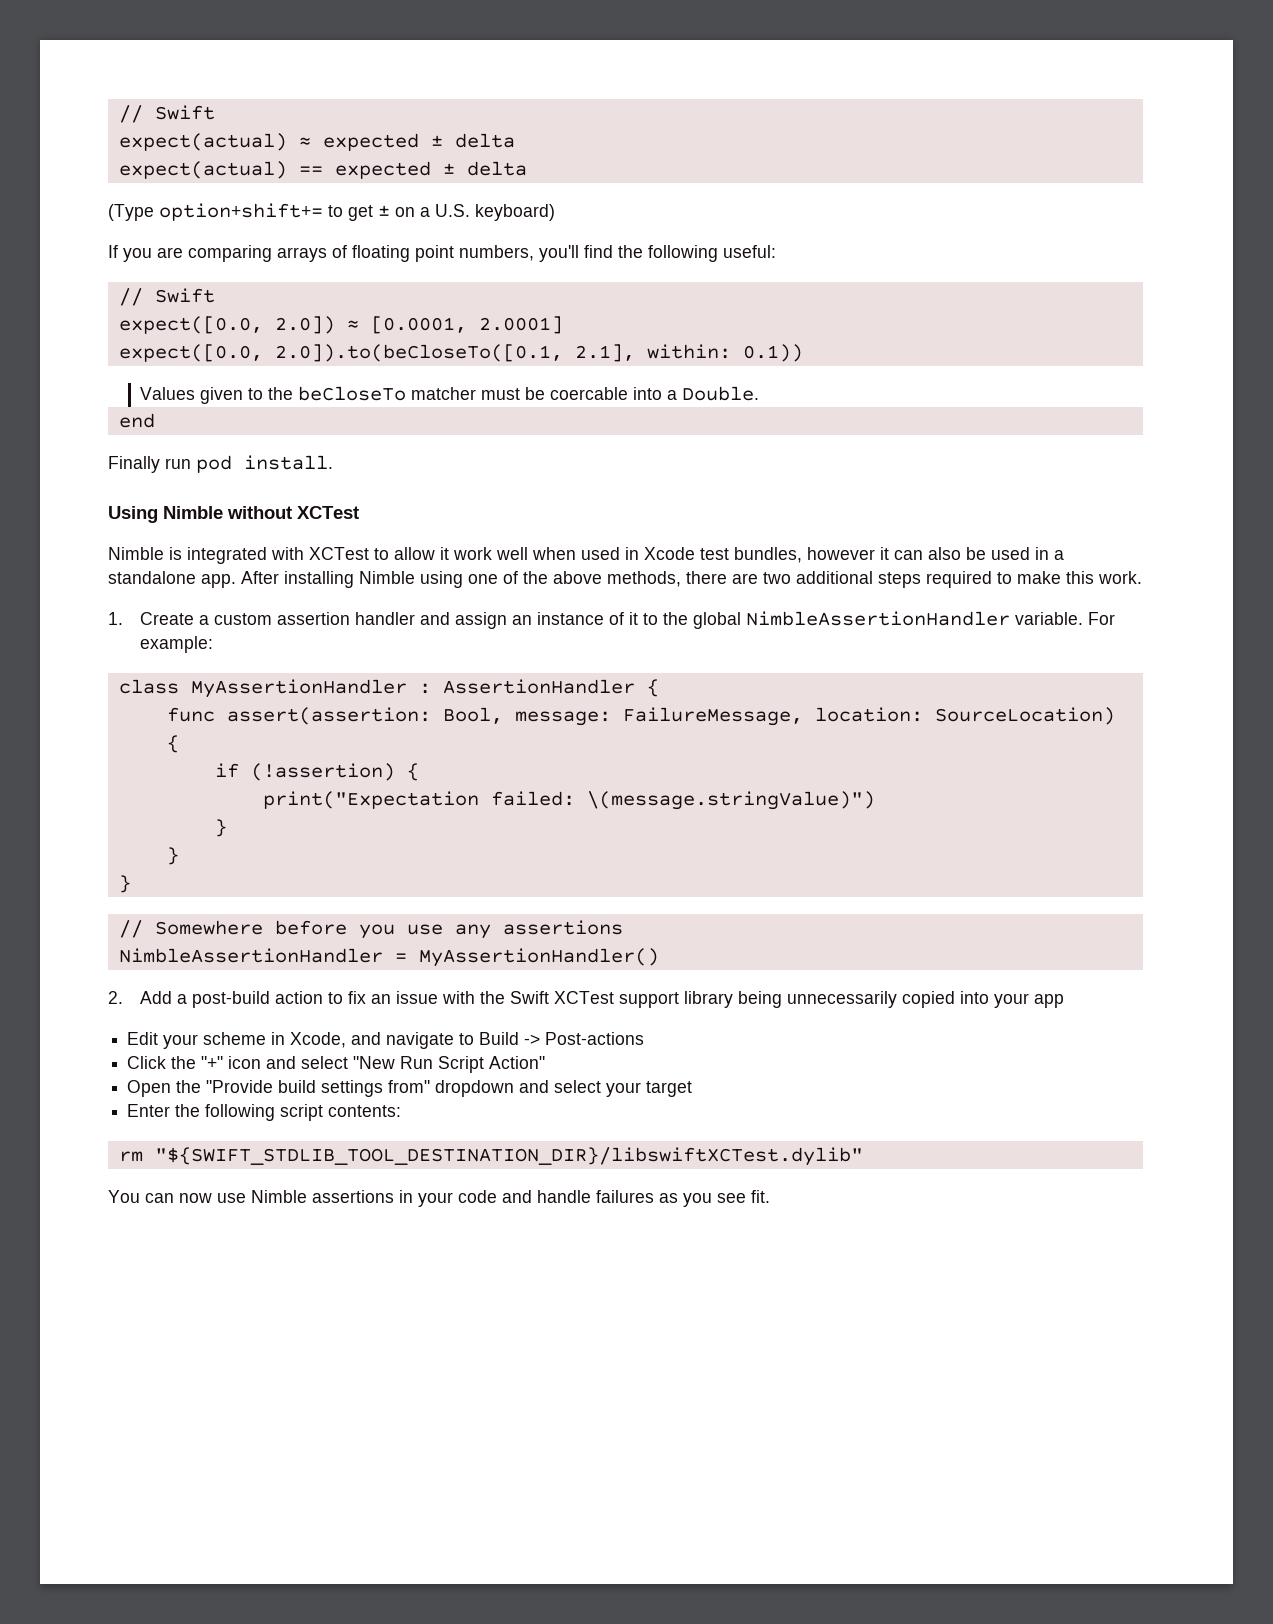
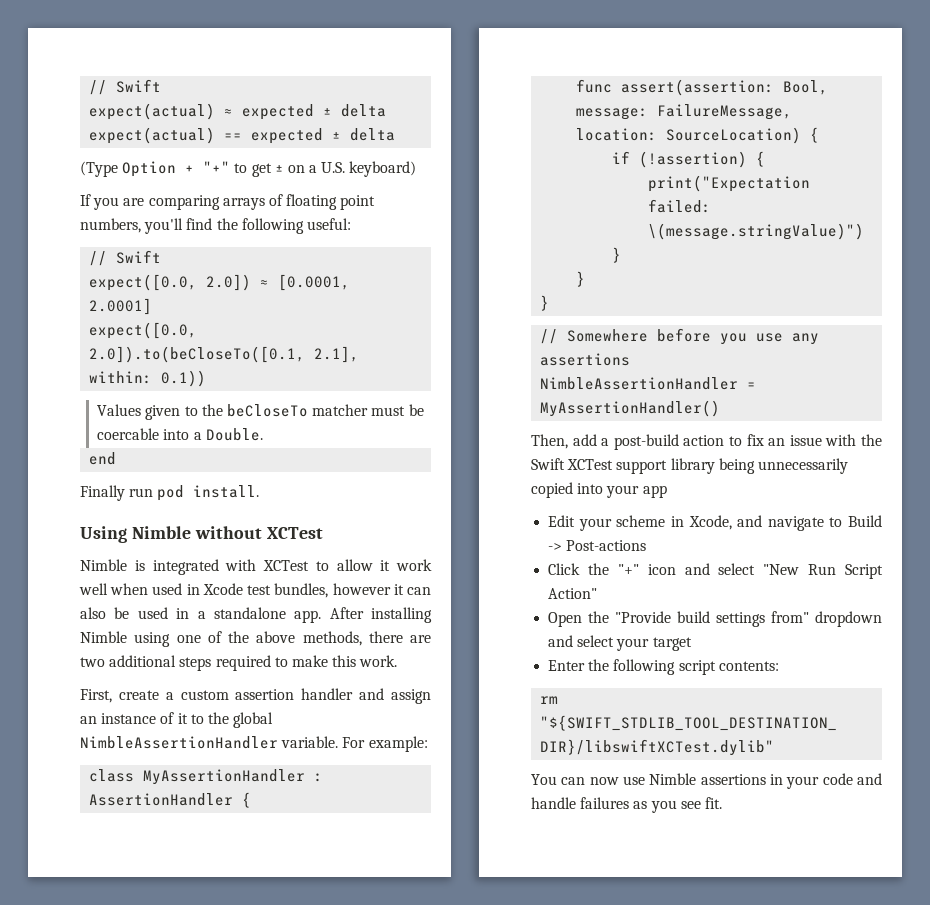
[159,203,323,221] option+shift+= -> [122,161,231,177] Option + "+"
[108,612,195,625] 1. Create -> [80,689,159,703] First, create
[108,991,173,1004] 2. Add -> [531,434,597,449] Then, add

